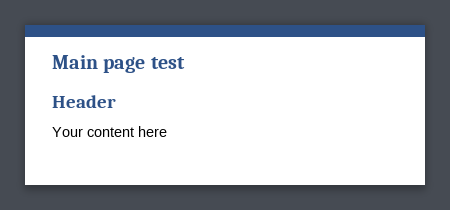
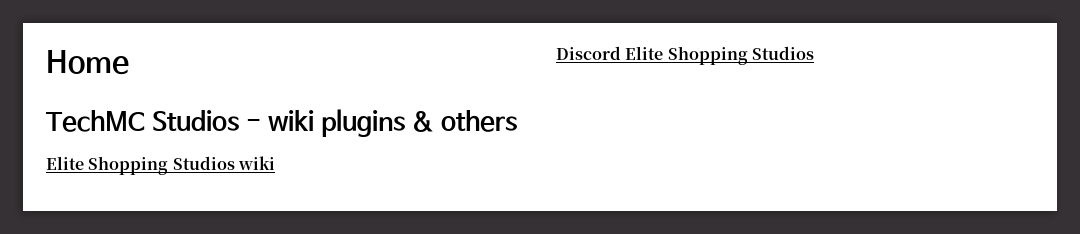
[52,55,185,73] [52,95,116,108] [52,126,167,137] Main page test // Header // Your content here -> [46,50,129,75] [46,109,518,137] [46,156,275,175] [556,46,814,65] Home // TechMC Studios - wiki plugins & others // Elite Shopping Studios wiki // Discord Elite Shopping Studios

